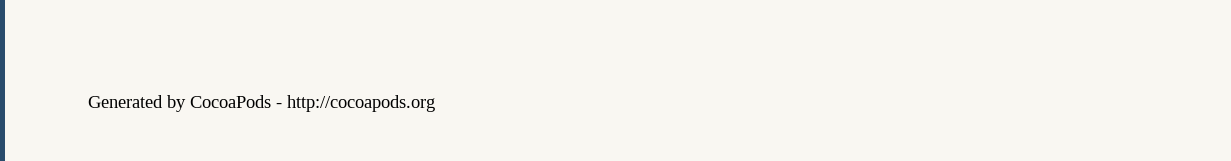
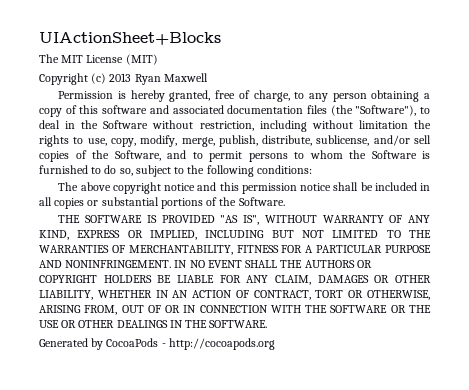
(88, 101) none -> [39,32,221,45] [39,54,158,65] [39,73,208,85] [58,90,430,102] [39,105,430,117] [39,120,431,132] [39,135,432,147] [39,150,430,162] [39,165,312,177] [58,182,430,194] [39,197,285,209] [58,215,431,225] [39,230,431,240] [39,245,431,255] [39,260,372,268] [39,275,431,285] [39,290,430,300] [39,305,431,315] [39,320,268,328] UIActionSheet+Blocks // The MIT License (MIT) // Copyright (c) 2013 Ryan Maxwell // Permission is hereby granted, free of charge, to any person obtaining a copy of this software and associated documentation files (the "Software"), to deal in the Software without restriction, including without limitation the rights to use, copy, modify, merge, publish, distribute, sublicense, and/or sell copies of the Software, and to permit persons to whom the Software is furnished to do so, subject to the following conditions: // The above copyright notice and this permission notice shall be included in all copies or substantial portions of the Software. // THE SOFTWARE IS PROVIDED "AS IS", WITHOUT WARRANTY OF ANY KIND, EXPRESS OR IMPLIED, INCLUDING BUT NOT LIMITED TO THE WARRANTIES OF MERCHANTABILITY, FITNESS FOR A PARTICULAR PURPOSE AND NONINFRINGEMENT. IN NO EVENT SHALL THE AUTHORS OR COPYRIGHT HOLDERS BE LIABLE FOR ANY CLAIM, DAMAGES OR OTHER LIABILITY, WHETHER IN AN ACTION OF CONTRACT, TORT OR OTHERWISE, ARISING FROM, OUT OF OR IN CONNECTION WITH THE SOFTWARE OR THE USE OR OTHER DEALINGS IN THE SOFTWARE. //

